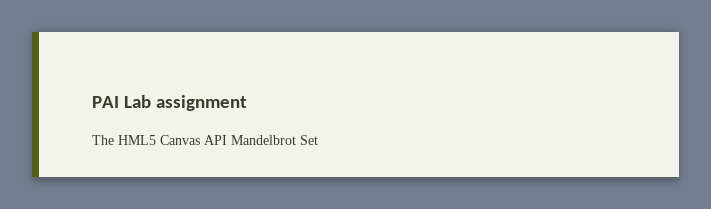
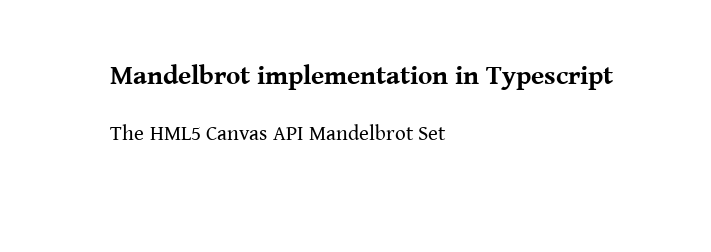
[92,95,248,111] PAI Lab assignment -> [110,64,614,90] Mandelbrot implementation in Typescript

